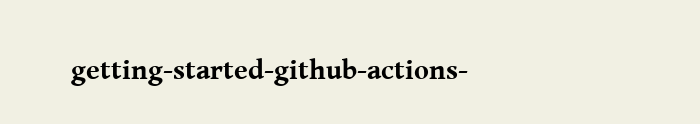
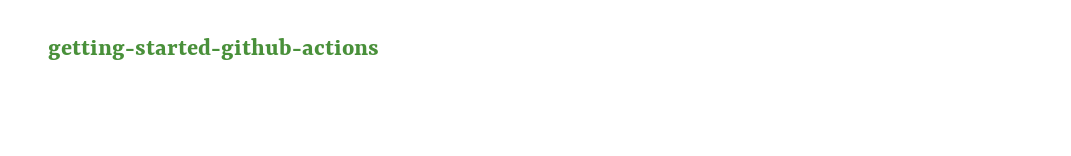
[71,58,468,86] getting-started-github-actions- -> [48,38,379,60] getting-started-github-actions

